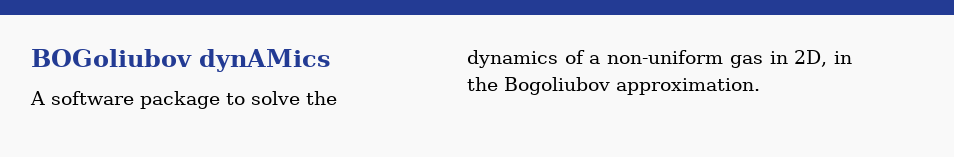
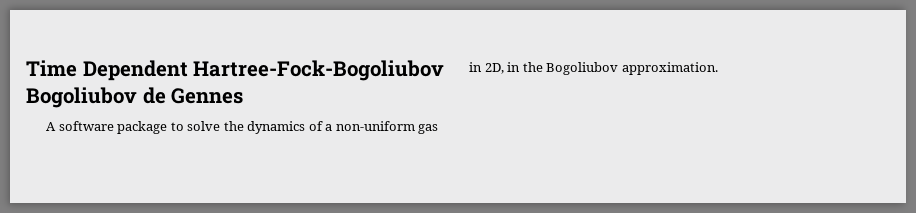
[31,49,331,72] BOGoliubov dynAMics -> [26,60,445,81] [26,87,244,108] Time Dependent Hartree-Fock-Bogoliubov Bogoliubov de Gennes

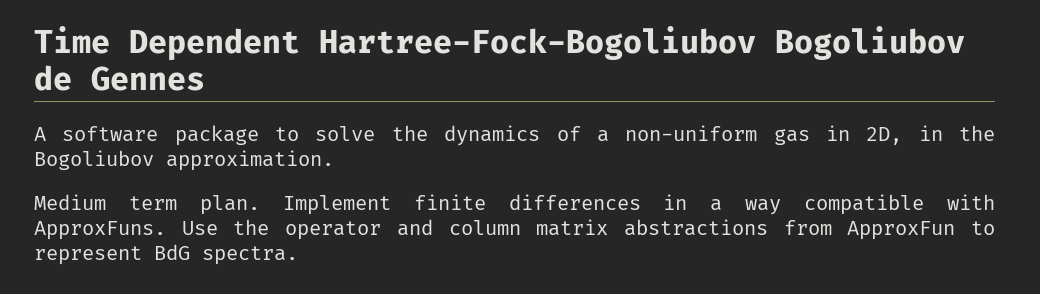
(718, 68) none -> [34,194,995,215] [34,219,996,240] [34,244,298,265] // Medium term plan. Implement finite differences in a way compatible with ApproxFuns. Use the operator and column matrix abstractions from ApproxFun to represent BdG spectra.

